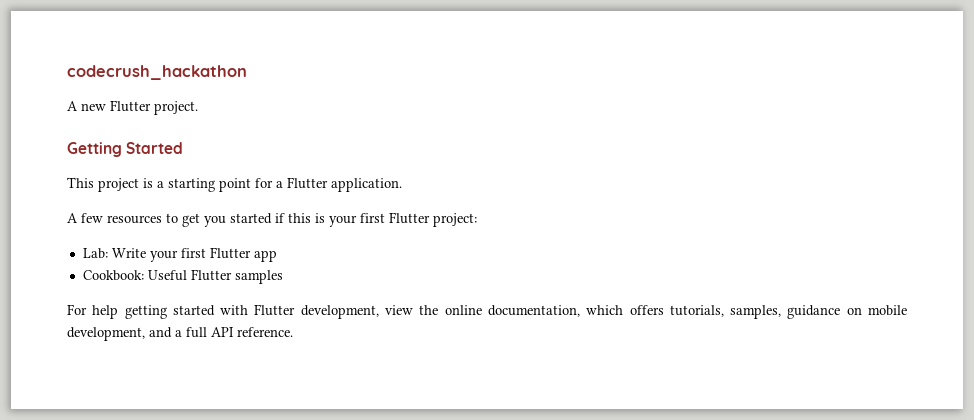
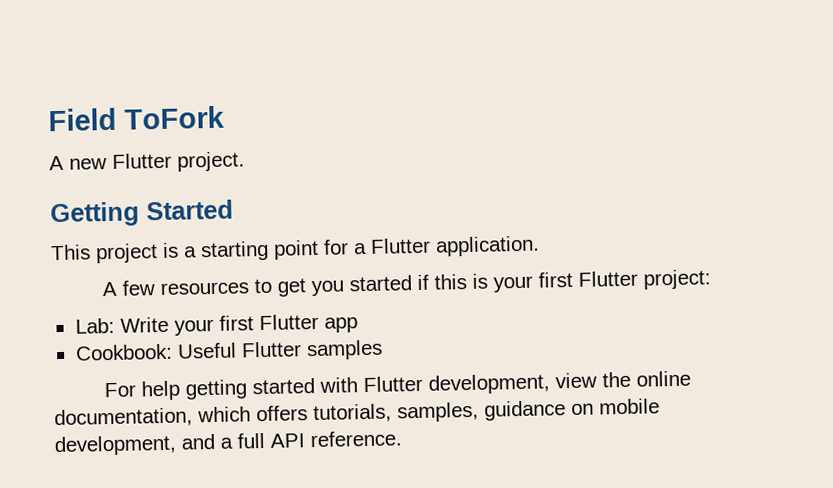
[67,65,247,80] codecrush_hackathon -> [48,105,225,132] Field ToFork

